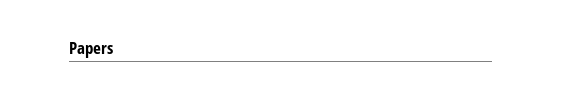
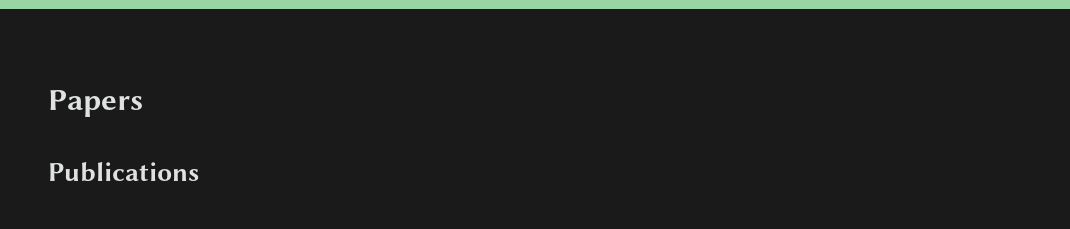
(113, 50) none -> [48,162,199,182] // Publications

